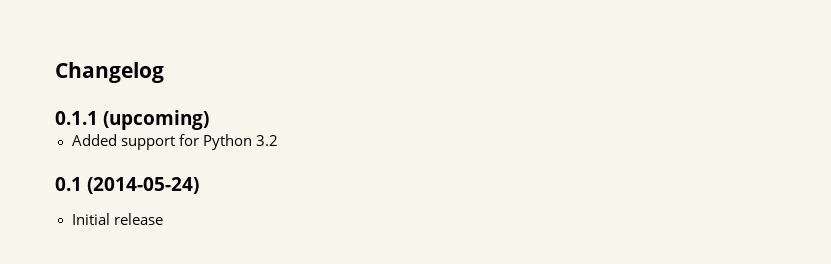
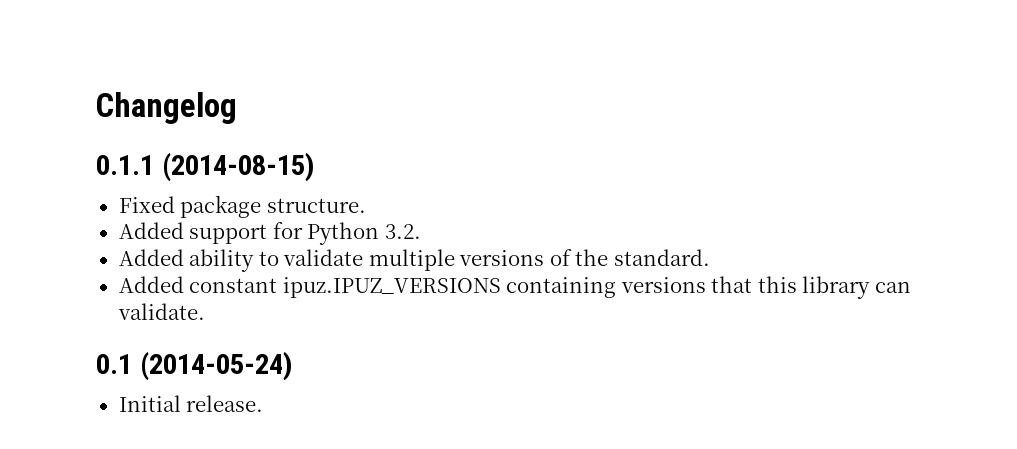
[103,110,210,130] (upcoming) -> [161,153,314,182] [118,195,366,218] (2014-08-15) // Fixed package structure.
[255,135,278,146] 3.2 -> [384,224,421,239] [118,249,710,272] [118,276,911,299] [117,303,205,320] 3.2. // Added ability to validate multiple versions of the standard. // Added constant ipuz.IPUZ_VERSIONS containing versions that this library can validate.
[113,213,163,225] release -> [186,395,264,412] release.

